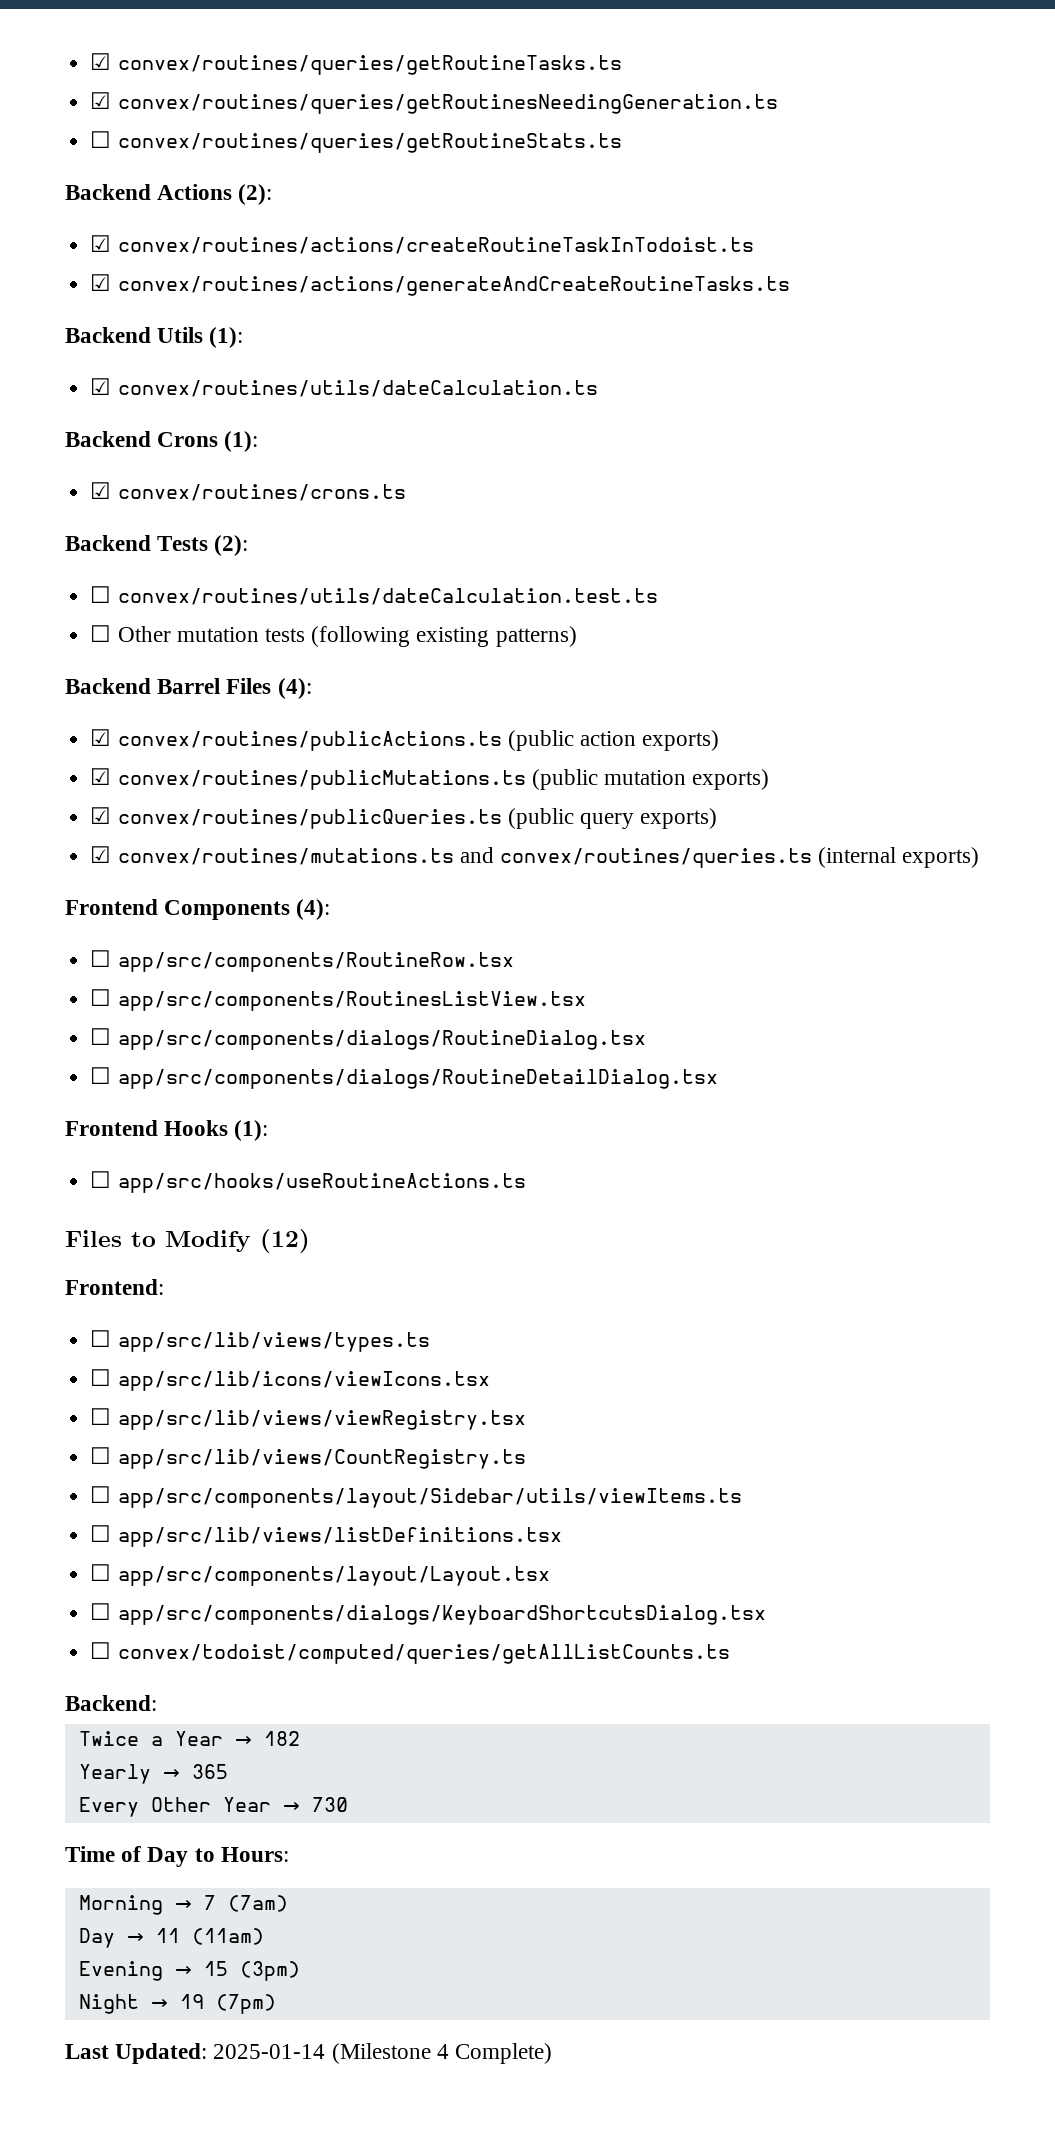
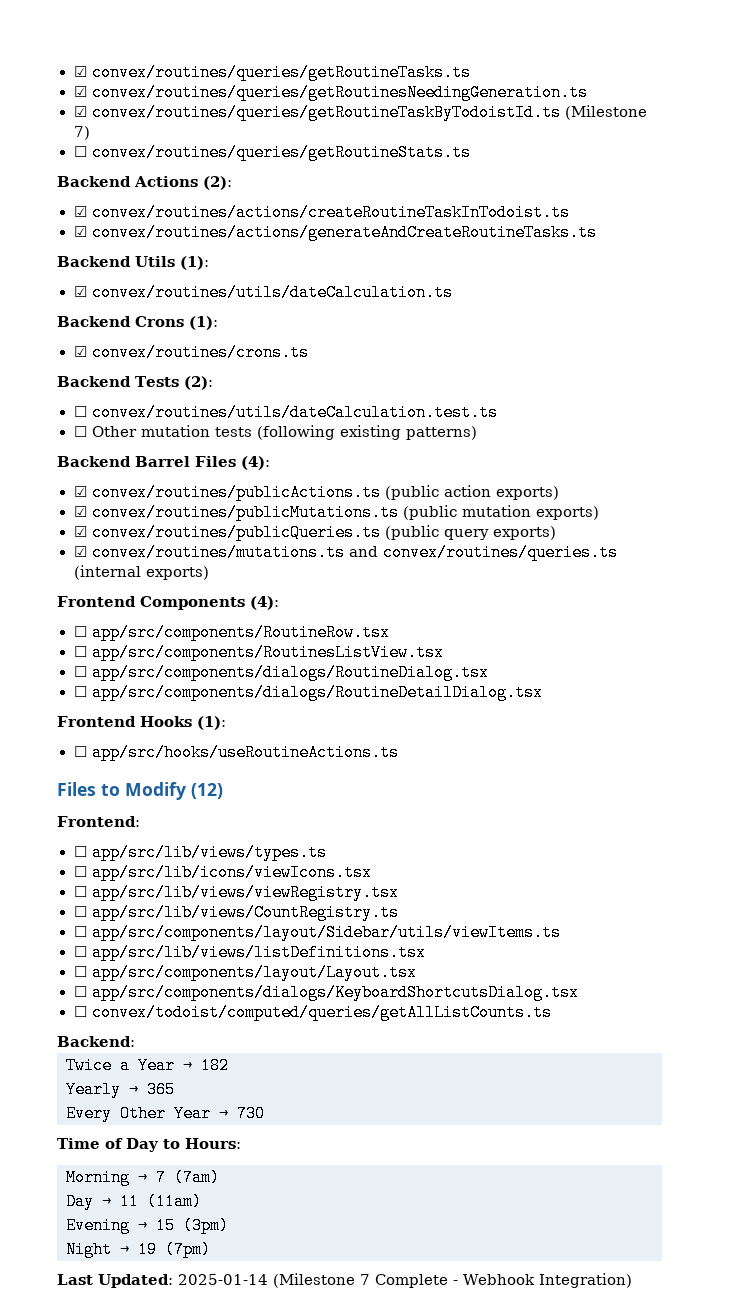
(778, 104) none -> [73,104,647,121] [73,126,90,140] // ☑ convex/routines/queries/getRoutineTaskByTodoistId.ts (Milestone 7)
[436,2043,553,2064] 4 Complete) -> [360,1273,632,1288] 7 Complete - Webhook Integration)

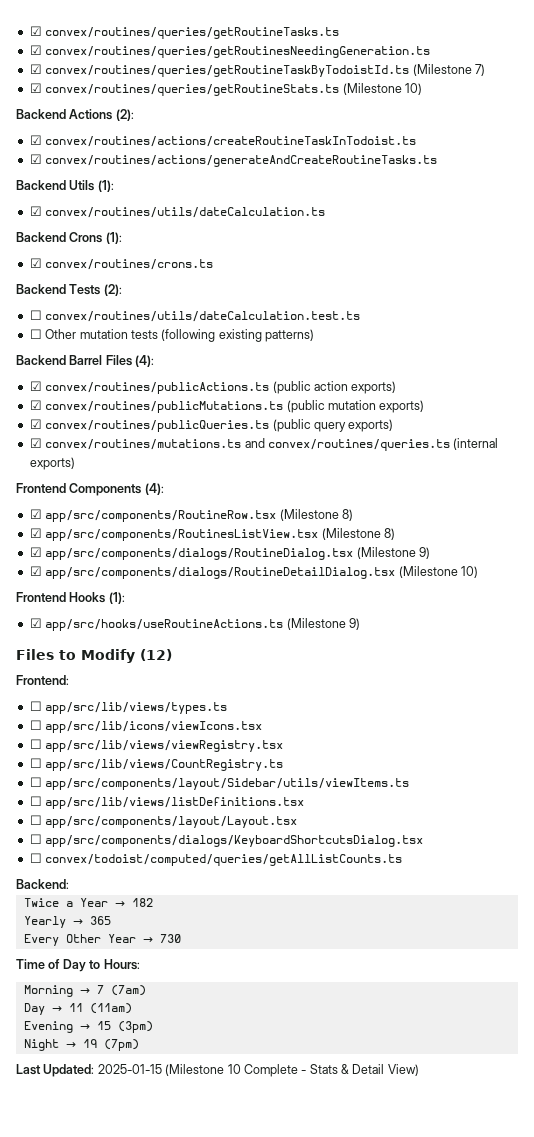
[73,146,87,157] ☐ -> [29,83,42,93] ☑
(471, 152) none -> [342,83,422,95] (Milestone 10)
[73,626,87,637] ☐ -> [29,509,42,519] ☑
[73,644,444,661] [73,664,489,681] [73,686,87,697] // ☐ app/src/components/RoutinesListView.tsx // ☐ app/src/components/dialogs/RoutineDialog.tsx // ☐ -> [279,509,353,521] [29,528,395,541] [29,547,430,560] [29,566,42,576] (Milestone 8) // ☑ app/src/components/RoutinesListView.tsx (Milestone 8) // ☑ app/src/components/dialogs/RoutineDialog.tsx (Milestone 9) // ☑
(543, 692) none -> [398,566,478,578] (Milestone 10)
[73,746,87,757] ☐ -> [29,618,42,628] ☑
(399, 752) none -> [286,618,360,630] (Milestone 9)
[178,1273,632,1288] 2025-01-14 (Milestone 7 Complete - Webhook Integration) -> [97,1064,419,1077] 2025-01-15 (Milestone 10 Complete - Stats & Detail View)

